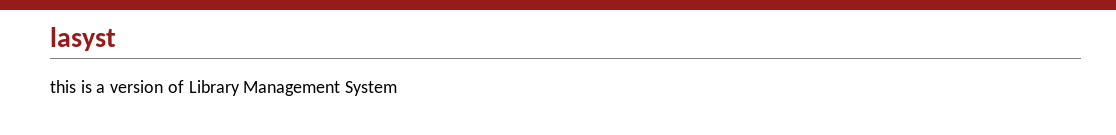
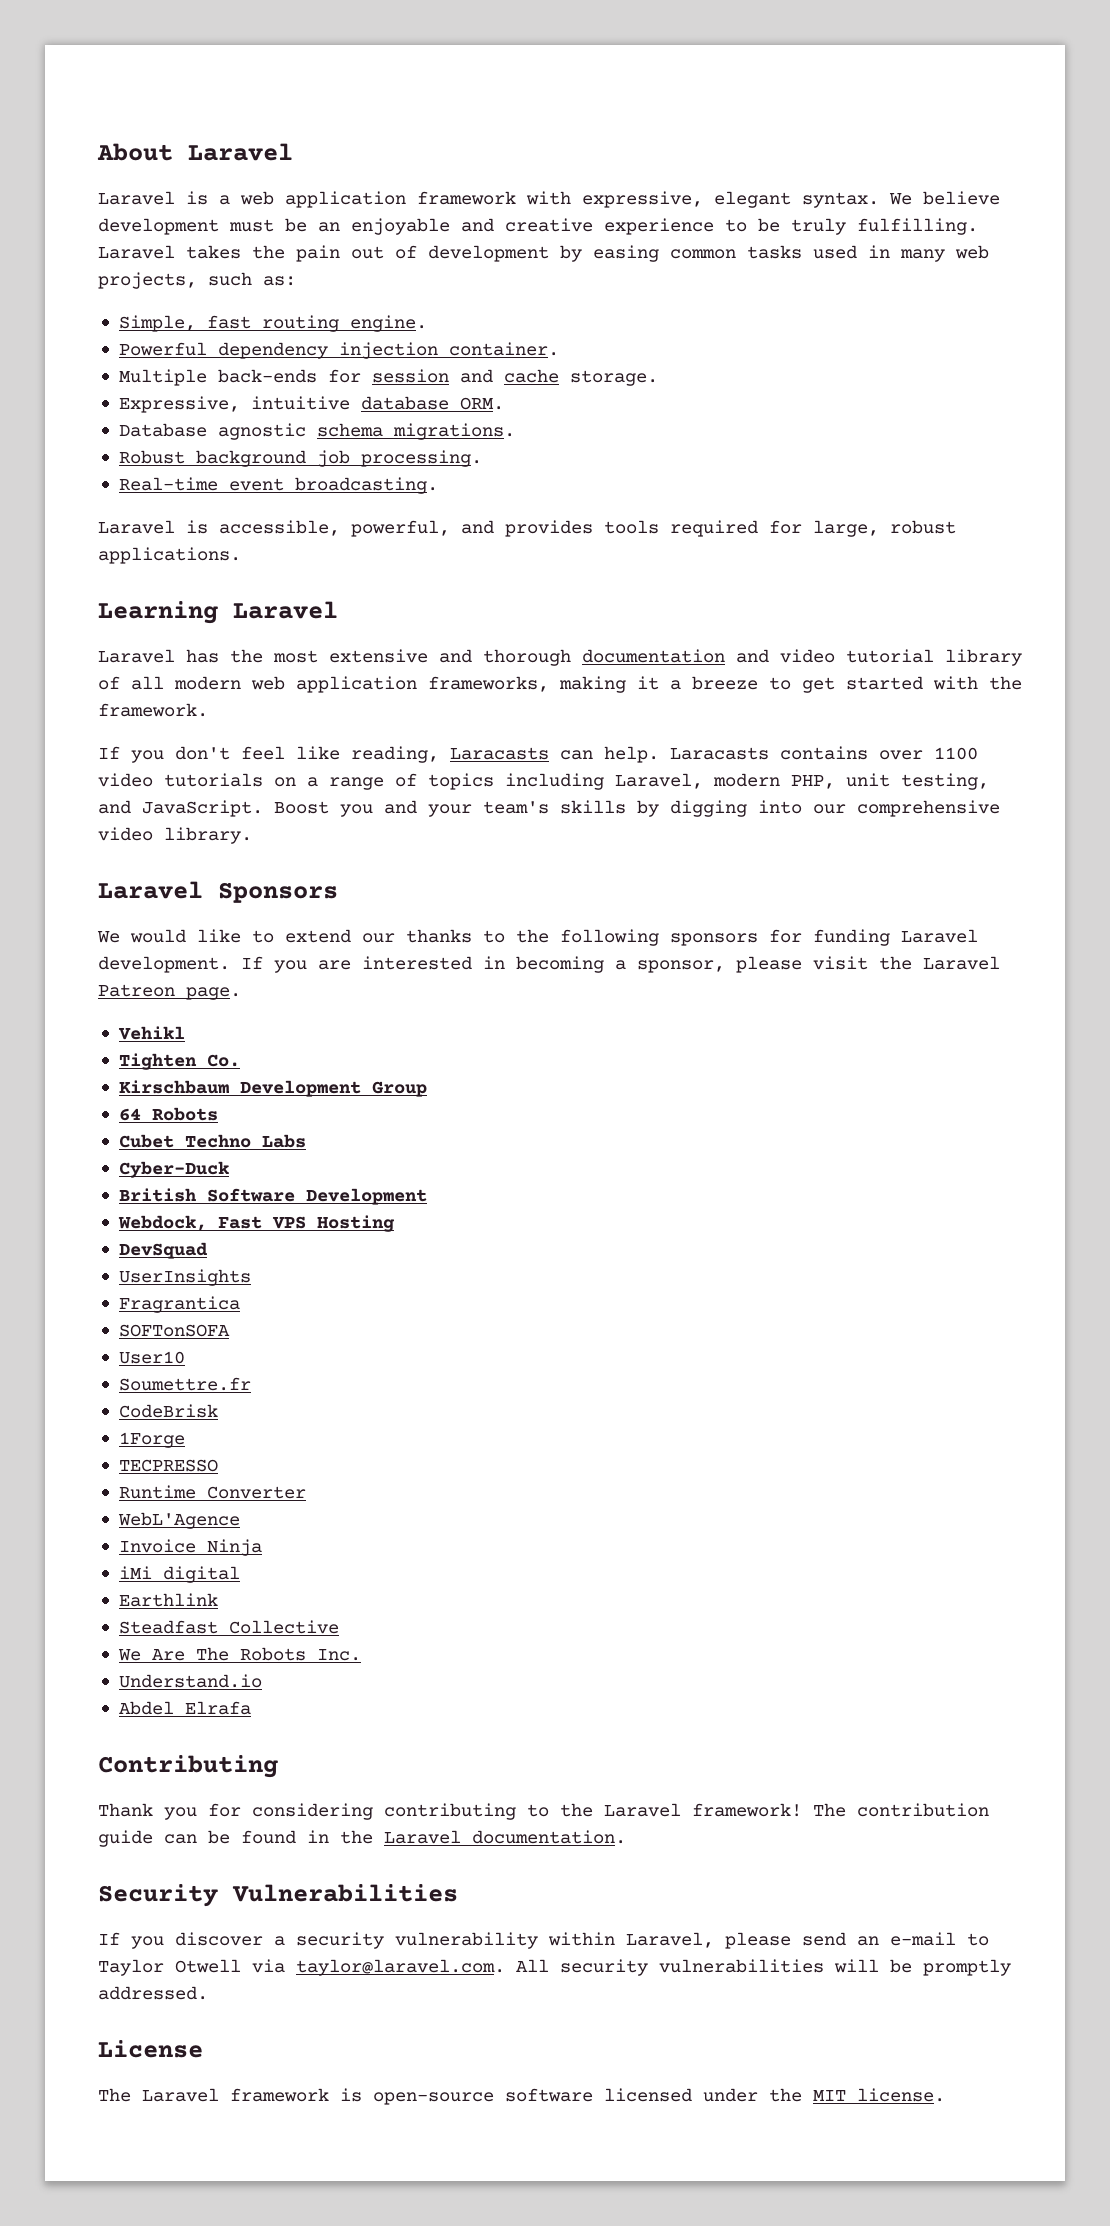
[50,27,116,51] [50,80,398,96] lasyst // this is a version of Library Management System -> [97,143,293,161] [98,191,1000,208] [98,218,978,235] [98,245,989,262] [98,272,296,289] [118,315,427,332] [118,342,559,359] [118,369,658,386] [118,396,504,413] [118,423,515,440] [118,450,482,467] [118,477,438,494] [98,520,956,537] [98,547,241,564] [98,601,338,624] [98,649,1022,666] [98,676,1022,693] [98,703,208,717] [98,746,978,763] [98,773,989,790] [98,800,1000,817] [98,827,252,844] [98,881,338,903] [97,929,978,946] [98,956,1000,973] [98,984,241,1000] [117,1026,185,1040] [118,1053,240,1070] [118,1080,427,1097] [118,1107,218,1121] [118,1134,306,1148] [118,1161,229,1178] [118,1188,427,1205] [117,1215,395,1232] [118,1242,208,1259] [118,1269,251,1286] [118,1296,240,1313] [118,1324,230,1337] [118,1351,185,1364] [118,1377,251,1391] [118,1404,218,1418] [118,1432,185,1448] [118,1459,218,1472] [118,1485,306,1499] [117,1512,240,1529] [118,1539,262,1556] [118,1566,240,1583] [118,1593,218,1607] [118,1620,339,1634] [117,1647,361,1661] [118,1674,262,1688] [118,1701,251,1715] [98,1755,278,1778] [98,1803,989,1820] [98,1830,626,1847] [98,1884,458,1907] [98,1932,989,1949] [98,1959,1011,1976] [98,1986,208,2000] [98,2040,203,2058] [98,2088,945,2105] About Laravel // Laravel is a web application framework with expressive, elegant syntax. We believe development must be an enjoyable and creative experience to be truly fulfilling. Laravel takes the pain out of development by easing common tasks used in many web projects, such as: // Simple, fast routing engine. // Powerful dependency injection container. // Multiple back-ends for session and cache storage. // Expressive, intuitive database ORM. // Database agnostic schema migrations. // Robust background job processing. // Real-time event broadcasting. // Laravel is accessible, powerful, and provides tools required for large, robust applications. // Learning Laravel // Laravel has the most extensive and thorough documentation and video tutorial library of all modern web application frameworks, making it a breeze to get started with the framework. // If you don't feel like reading, Laracasts can help. Laracasts contains over 1100 video tutorials on a range of topics including Laravel, modern PHP, unit testing, and JavaScript. Boost you and your team's skills by digging into our comprehensive video library. // Laravel Sponsors // We would like to extend our thanks to the following sponsors for funding Laravel development. If you are interested in becoming a sponsor, please visit the Laravel Patreon page. // Vehikl // Tighten Co. // Kirschbaum Development Group // 64 Robots // Cubet Techno Labs // Cyber-Duck // British Software Development // Webdock, Fast VPS Hosting // DevSquad // UserInsights // Fragrantica // SOFTonSOFA // User10 // Soumettre.fr // CodeBrisk // 1Forge // TECPRESSO // Runtime Converter // WebL'Agence // Invoice Ninja // iMi digital // Earthlink // Steadfast Collective // We Are The Robots Inc. // Understand.io // Abdel Elrafa // Contributing // Thank you for considering contributing to the Laravel framework! The contribution guide can be found in the Laravel documentation. // Security Vulnerabilities // If you discover a security vulnerability within Laravel, please send an e-mail to Taylor Otwell via taylor@laravel.com. All security vulnerabilities will be promptly addressed. // License // The Laravel framework is open-source software licensed under the MIT license.

